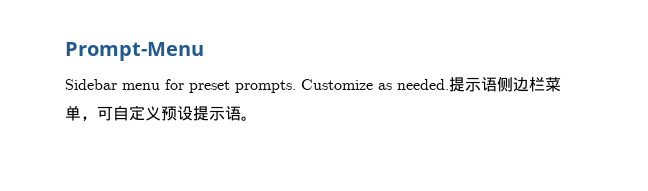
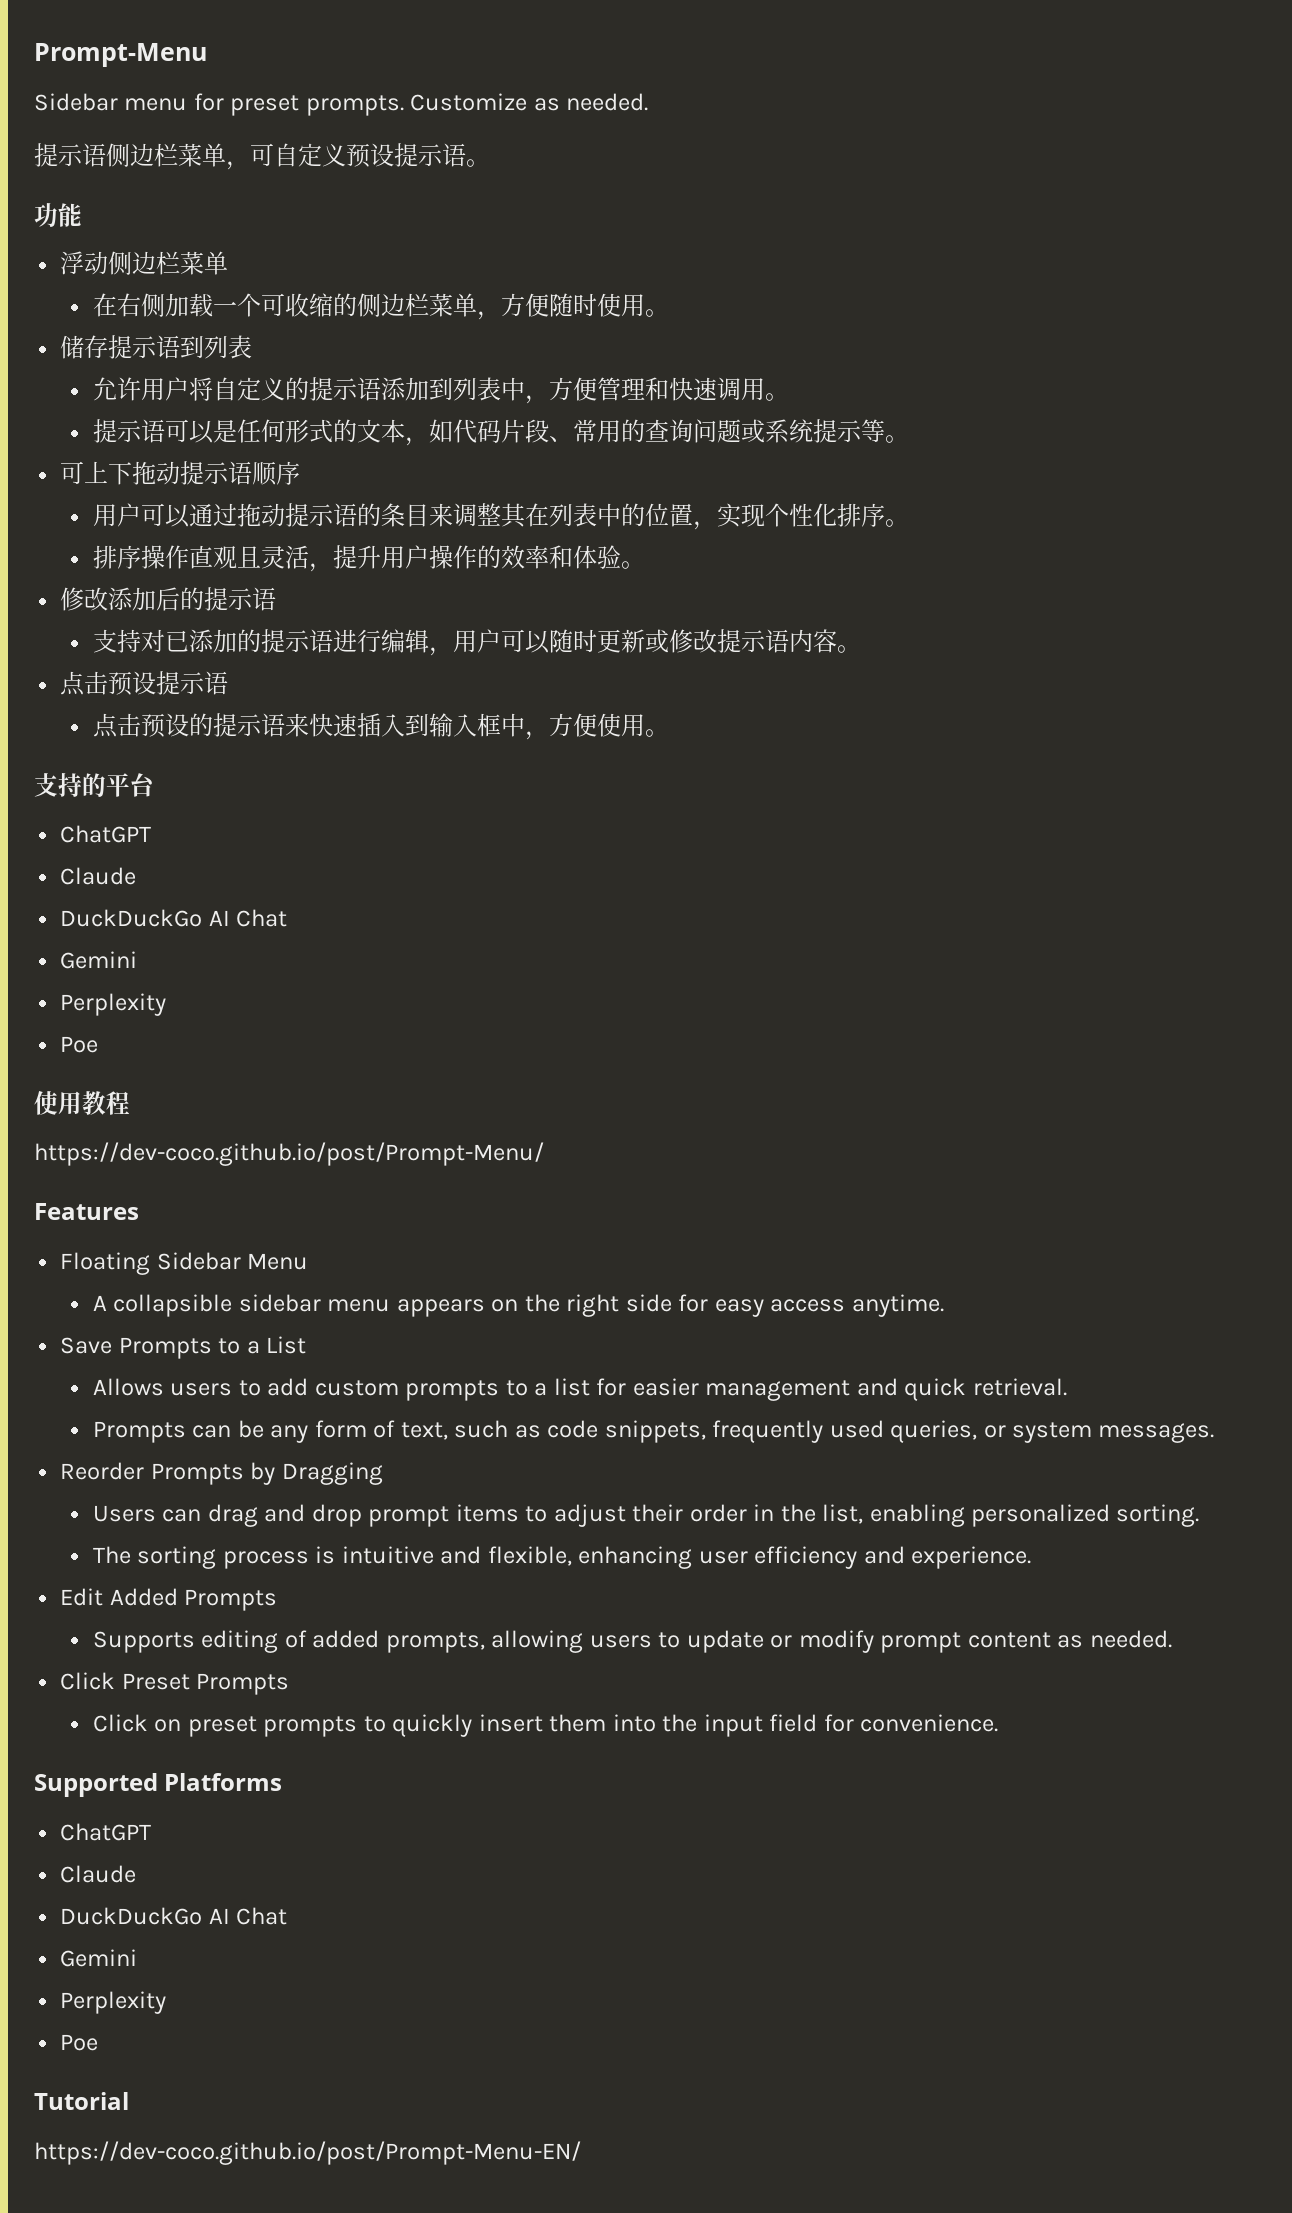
(449, 84) none -> (649, 102) //
(257, 118) none -> [34,203,82,227] [60,251,229,275] [92,293,669,320] [60,335,253,359] [92,377,789,404] [92,419,909,446] [60,461,301,486] [92,503,909,530] [92,545,645,572] [60,587,277,611] [92,629,861,656] [60,671,229,696] [92,713,669,740] [34,773,155,797] [60,825,152,843] [60,867,137,885] [60,909,288,927] [60,951,138,969] [60,993,167,1016] [60,1036,99,1053] [34,1091,130,1115] [34,1142,544,1166] [34,1203,139,1220] [60,1252,309,1275] [92,1294,944,1317] [60,1336,307,1359] [92,1378,1067,1401] [92,1420,1215,1443] [60,1462,383,1485] [92,1504,1200,1527] [92,1546,1032,1569] [60,1588,278,1611] [92,1630,1172,1653] [60,1672,290,1695] [92,1714,999,1737] [34,1773,283,1797] [60,1823,152,1841] [60,1865,137,1883] [60,1907,288,1925] [60,1949,138,1967] [60,1991,167,2014] [60,2034,99,2051] [34,2092,129,2110] [34,2141,581,2165] // 功能 // 浮动侧边栏菜单 // 在右侧加载一个可收缩的侧边栏菜单，方便随时使用。 // 储存提示语到列表 // 允许用户将自定义的提示语添加到列表中，方便管理和快速调用。 // 提示语可以是任何形式的文本，如代码片段、常用的查询问题或系统提示等。 // 可上下拖动提示语顺序 // 用户可以通过拖动提示语的条目来调整其在列表中的位置，实现个性化排序。 // 排序操作直观且灵活，提升用户操作的效率和体验。 // 修改添加后的提示语 // 支持对已添加的提示语进行编辑，用户可以随时更新或修改提示语内容。 // 点击预设提示语 // 点击预设的提示语来快速插入到输入框中，方便使用。 // 支持的平台 // ChatGPT // Claude // DuckDuckGo AI Chat // Gemini // Perplexity // Poe // 使用教程 // https://dev-coco.github.io/post/Prompt-Menu/ // Features // Floating Sidebar Menu // A collapsible sidebar menu appears on the right side for easy access anytime. // Save Prompts to a List // Allows users to add custom prompts to a list for easier management and quick retrieval. // Prompts can be any form of text, such as code snippets, frequently used queries, or system messages. // Reorder Prompts by Dragging // Users can drag and drop prompt items to adjust their order in the list, enabling personalized sorting. // The sorting process is intuitive and flexible, enhancing user efficiency and experience. // Edit Added Prompts // Supports editing of added prompts, allowing users to update or modify prompt content as needed. // Click Preset Prompts // Click on preset prompts to quickly insert them into the input field for convenience. // Supported Platforms // ChatGPT // Claude // DuckDuckGo AI Chat // Gemini // Perplexity // Poe // Tutorial // https://dev-coco.github.io/post/Prompt-Menu-EN/

